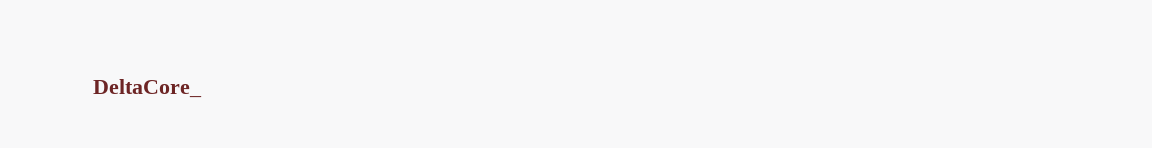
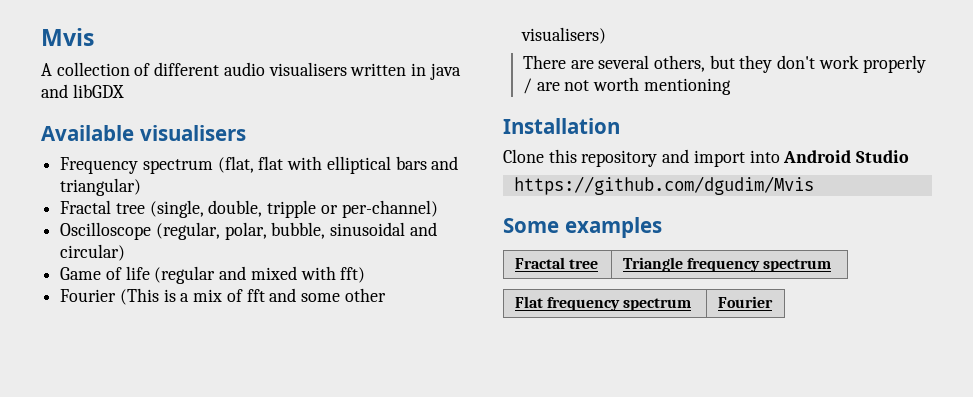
[93,79,202,98] DeltaCore_ -> [41,28,94,46] [41,62,461,80] [41,84,124,98] [41,125,246,141] [60,156,459,174] [60,178,142,196] [60,200,438,218] [60,222,437,240] [60,244,126,261] [60,266,366,284] [60,288,386,305] [521,27,607,44] [522,55,926,73] [522,77,731,95] [503,118,620,134] [503,149,910,167] [513,176,814,195] [503,217,662,238] [514,257,598,269] [622,257,832,272] [514,296,692,311] [717,296,773,308] Mvis // A collection of different audio visualisers written in java and libGDX // Available visualisers // Frequency spectrum (flat, flat with elliptical bars and triangular) // Fractal tree (single, double, tripple or per-channel) // Oscilloscope (regular, polar, bubble, sinusoidal and circular) // Game of life (regular and mixed with fft) // Fourier (This is a mix of fft and some other visualisers) // There are several others, but they don't work properly / are not worth mentioning // Installation // Clone this repository and import into Android Studio // https://github.com/dgudim/Mvis // Some examples // Fractal tree | Triangle frequency spectrum // Flat frequency spectrum | Fourier

